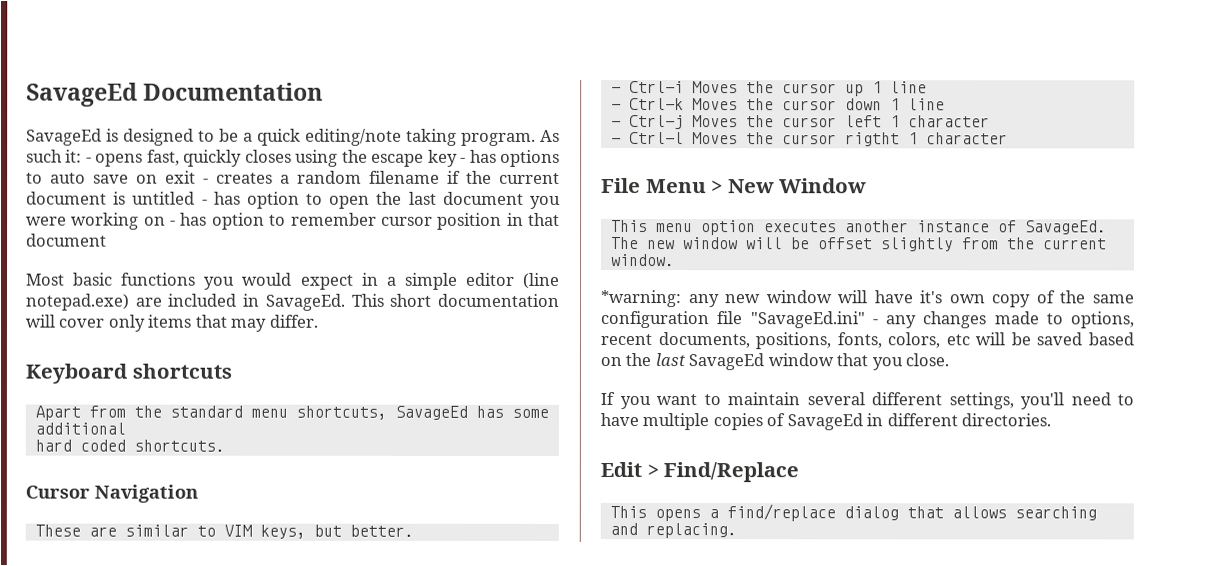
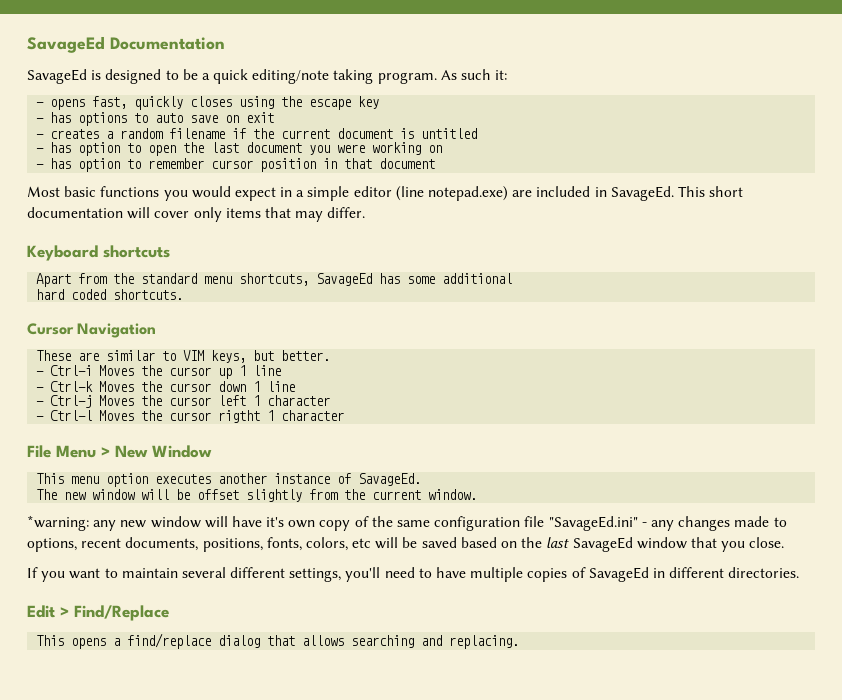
(83, 156) none -> (508, 75) //
(458, 158) none -> (380, 102) //
(196, 177) none -> (275, 117) //
(196, 198) none -> (478, 133) //
(166, 221) none -> (443, 149) //

